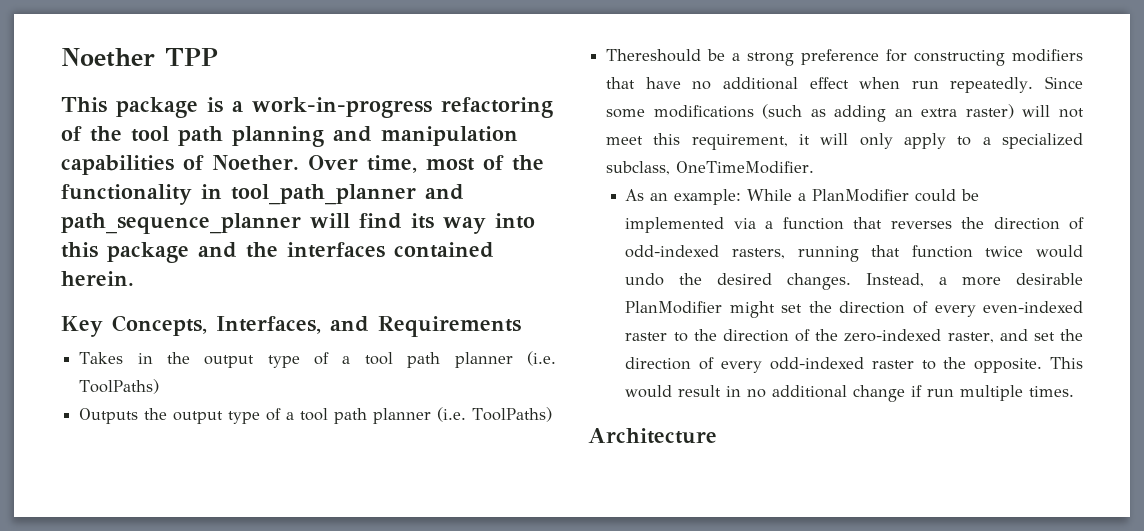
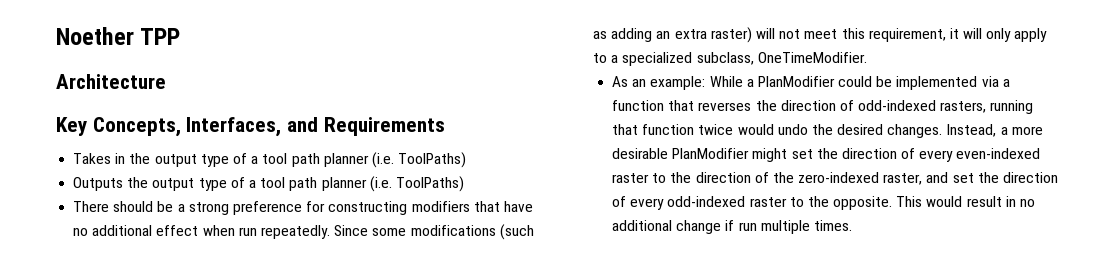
[61,97,553,118] [61,126,518,147] [61,155,544,175] [61,184,464,205] [61,213,535,234] [61,242,494,263] [61,271,134,286] This package is a work-in-progress refactoring of the tool path planning and manipulation capabilities of Noether. Over time, most of the functionality in tool_path_planner and path_sequence_planner will find its way into this package and the interfaces contained herein. -> [56,74,166,89] Architecture
[606,49,702,62] Thereshould -> [73,201,154,212] There should
[588,428,717,444] // Architecture -> (852, 225) none

